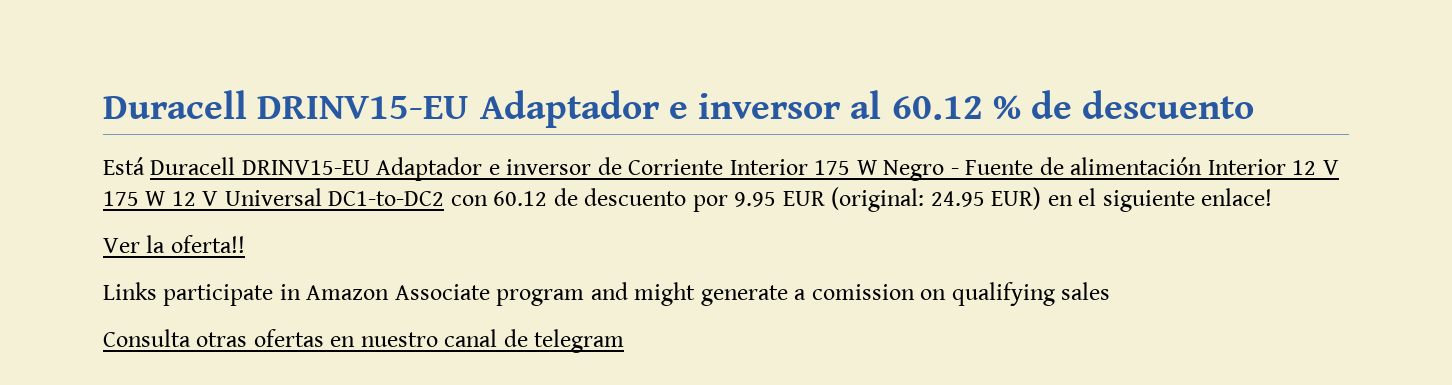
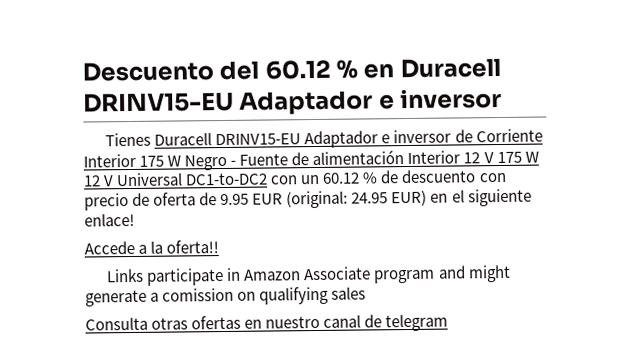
[103,90,1255,128] [103,157,145,175] Duracell DRINV15-EU Adaptador e inversor al 60.12 % de descuento // Está -> [82,57,501,82] [83,87,503,115] [105,132,152,147] Descuento del 60.12 % en Duracell DRINV15-EU Adaptador e inversor // Tienes
[493,188,728,212] 60.12 de descuento por -> [300,169,507,185] [84,192,218,211] un 60.12 % de descuento con precio de oferta de
[103,238,140,253] Ver -> [84,240,148,255] Accede a

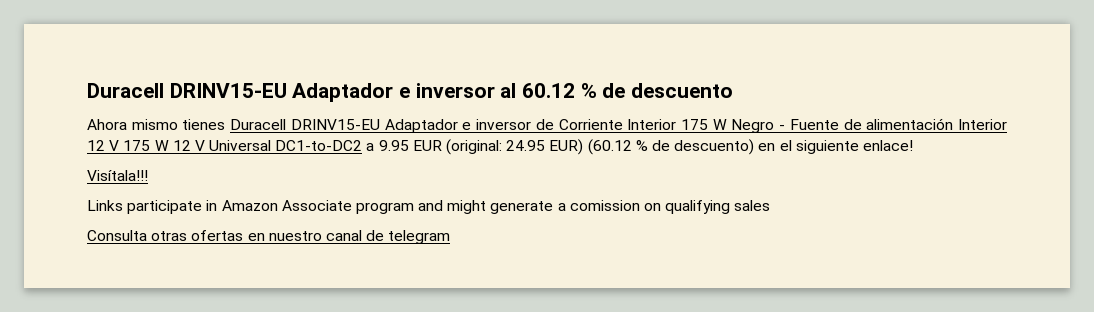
[82,57,501,82] [83,87,503,115] [105,132,152,147] Descuento del 60.12 % en Duracell DRINV15-EU Adaptador e inversor // Tienes -> [87,83,734,102] [87,119,226,130] Duracell DRINV15-EU Adaptador e inversor al 60.12 % de descuento // Ahora mismo tienes
[270,169,507,185] [84,192,218,211] con un 60.12 % de descuento con precio de oferta de -> [366,143,375,151] a
(428, 198) none -> [587,139,755,155] (60.12 % de descuento)
[84,240,220,255] Accede a la oferta!! -> [87,170,148,181] Visítala!!!

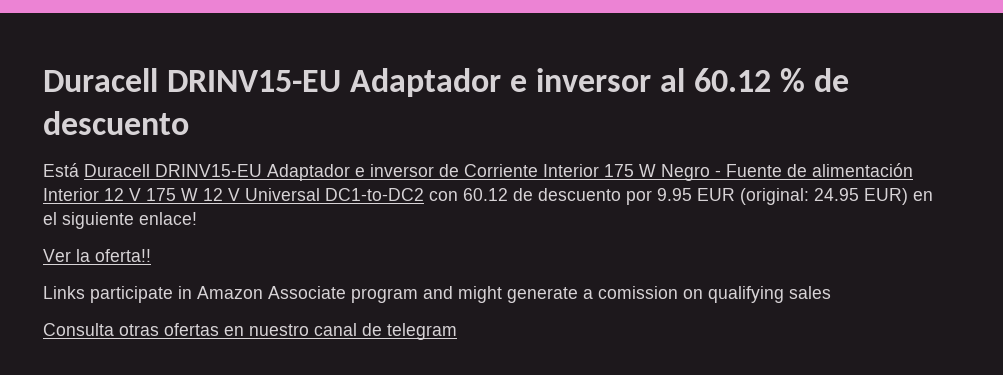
[87,119,226,130] Ahora mismo tienes -> [43,163,79,177] Está
[366,143,375,151] a -> [429,188,652,205] con 60.12 de descuento por
[587,139,755,155] (60.12 % de descuento) -> (908, 196) none
[87,170,148,181] Visítala!!! -> [43,249,151,262] Ver la oferta!!

